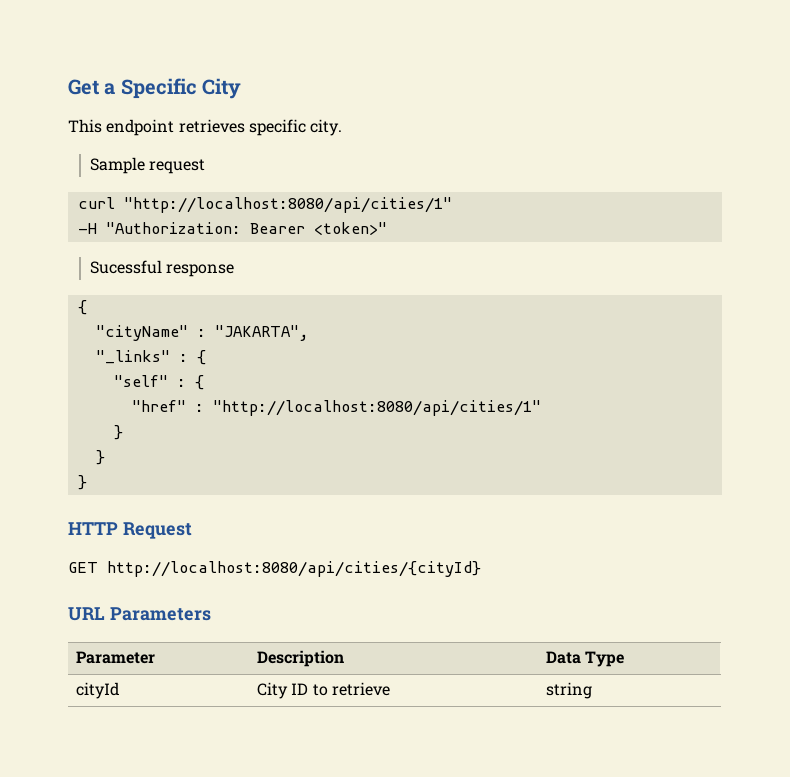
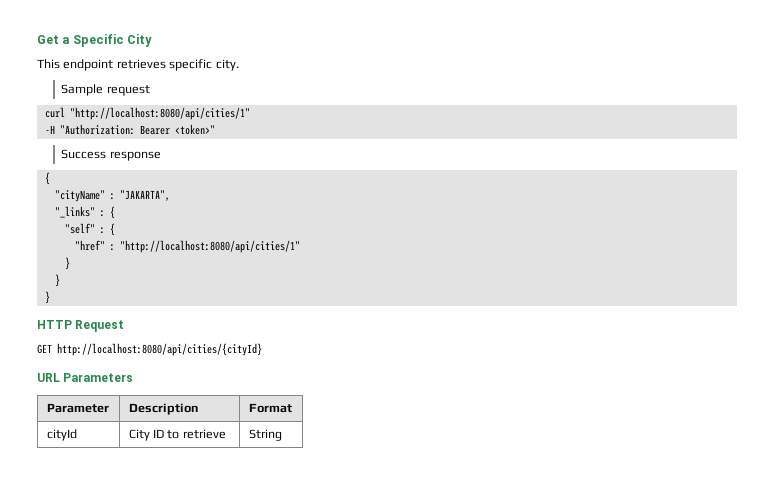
[90,260,163,274] Sucessful -> [61,149,107,159] Success
[546,651,625,667] Data Type -> [248,403,292,413] Format
[546,682,593,699] string -> [248,429,282,441] String

